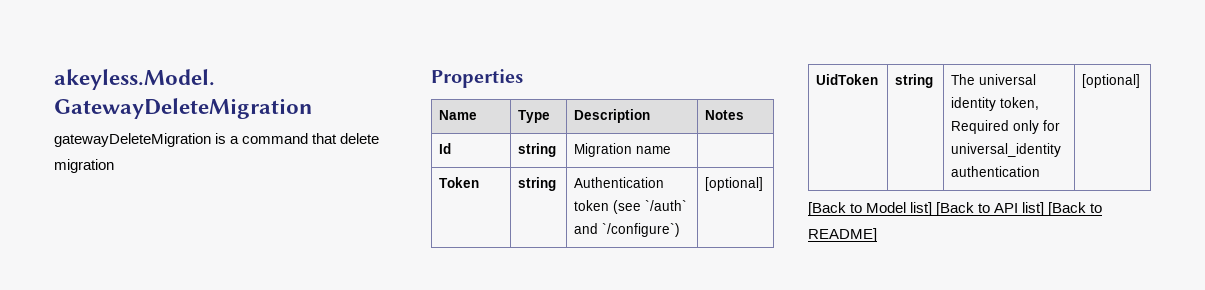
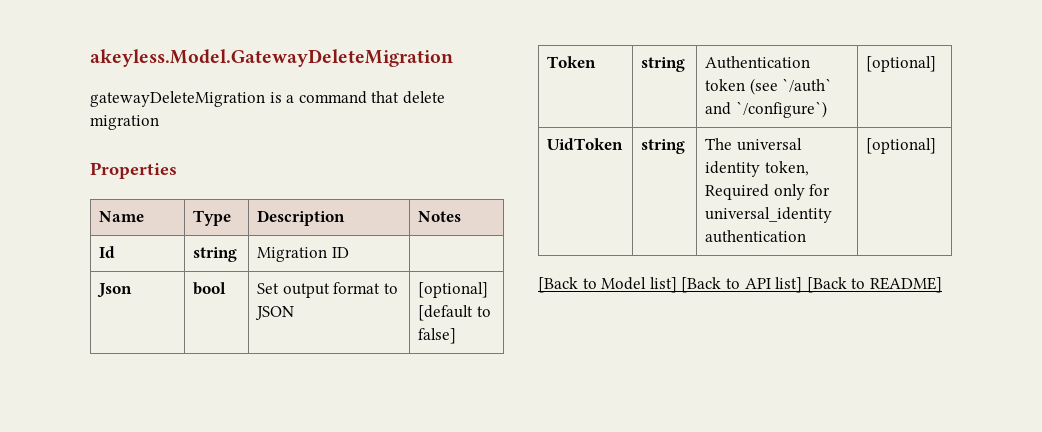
[636,146,672,154] name | -> [331,247,349,258] [97,283,133,298] [193,282,227,295] [257,282,399,298] [255,306,295,320] [418,282,489,298] [418,305,491,321] [418,328,457,344] ID | // Json | bool | Set output format to JSON | [optional] [default to false]

